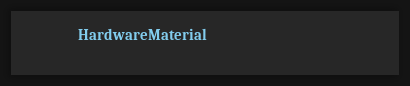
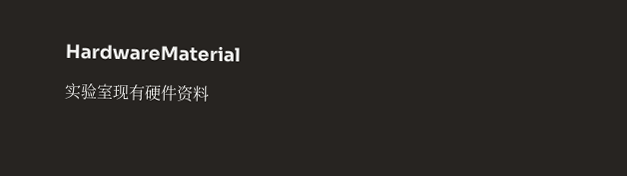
(207, 34) none -> [64,82,210,103] // 实验室现有硬件资料

